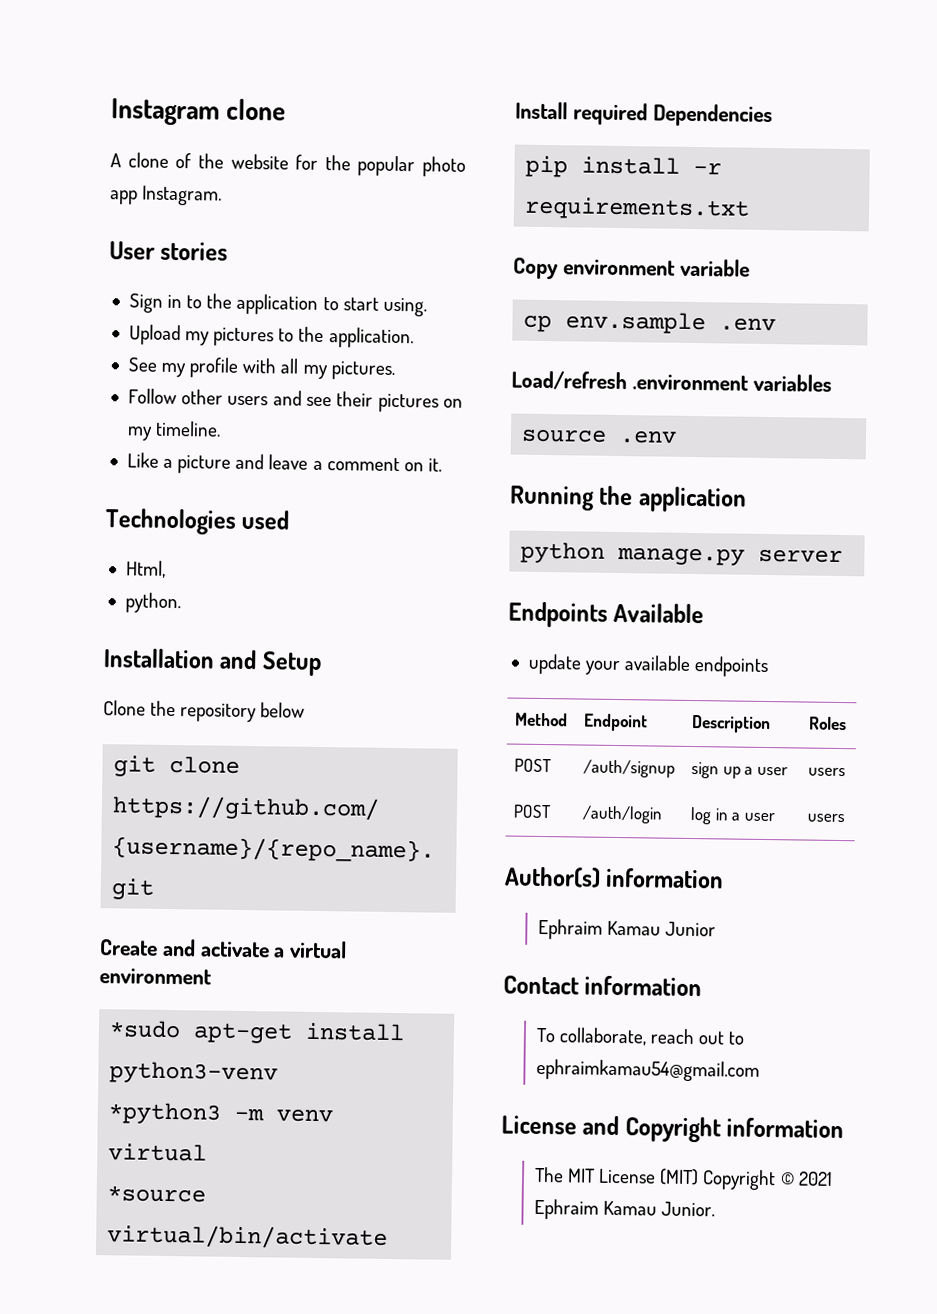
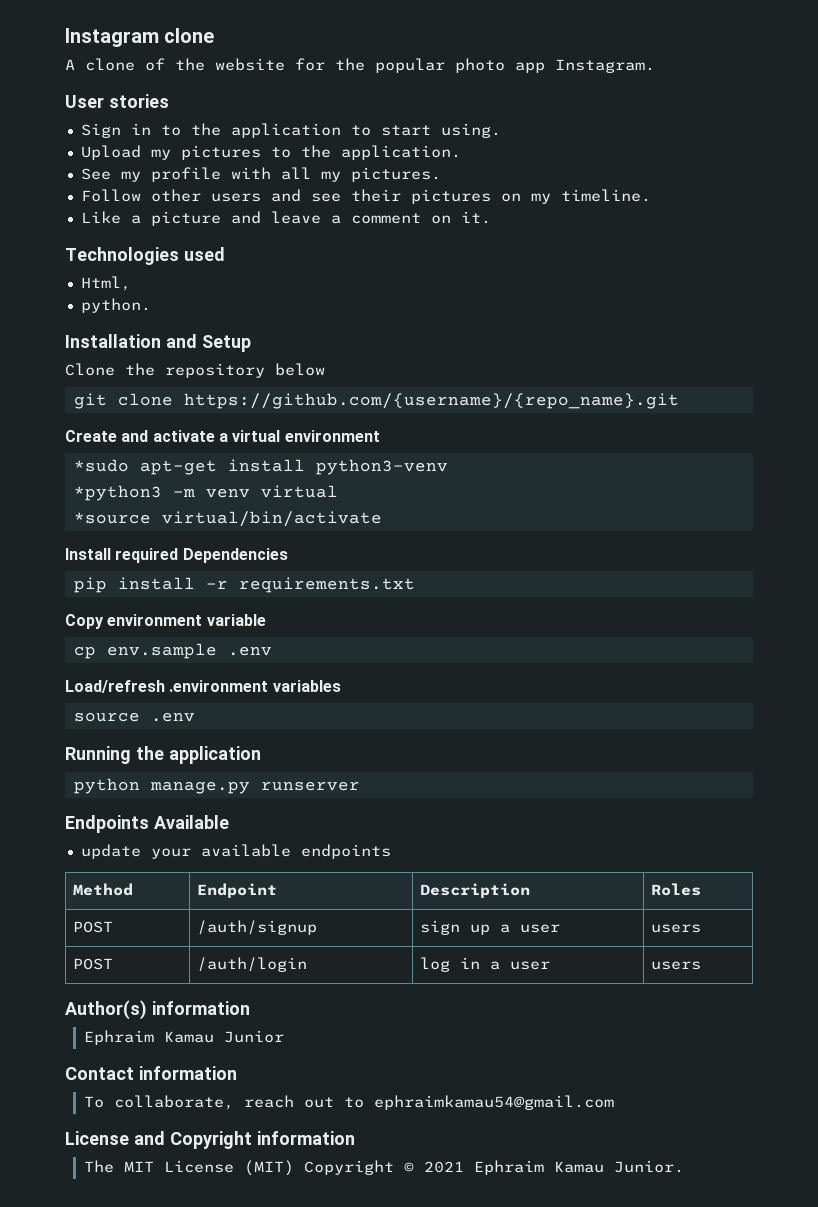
[758,548,844,564] server -> [260,781,360,791] runserver

